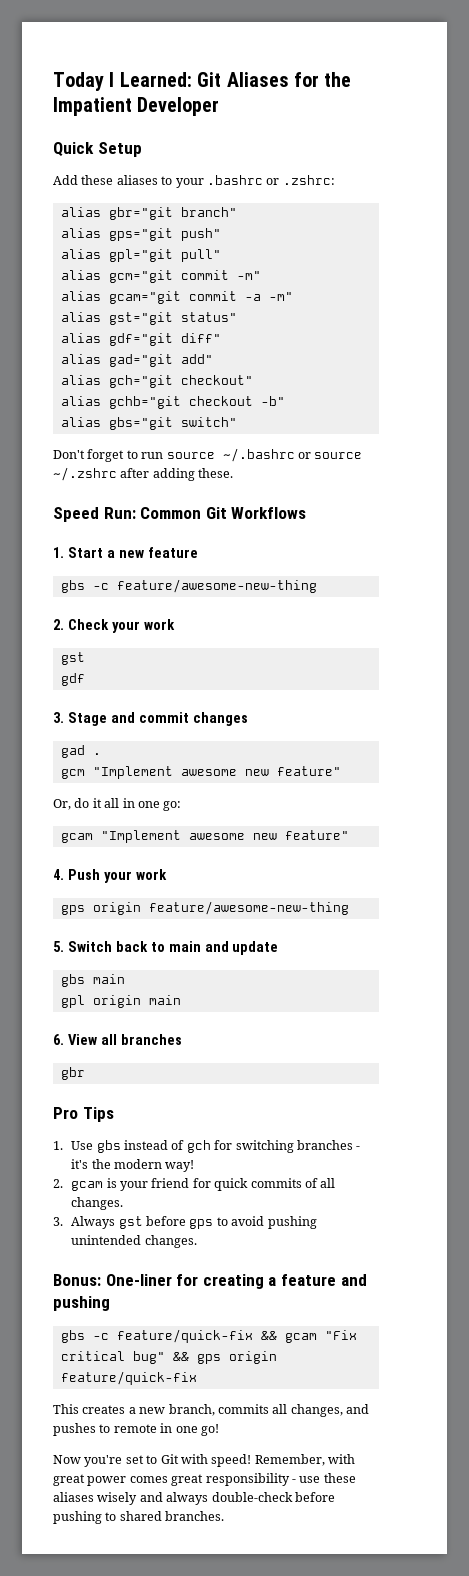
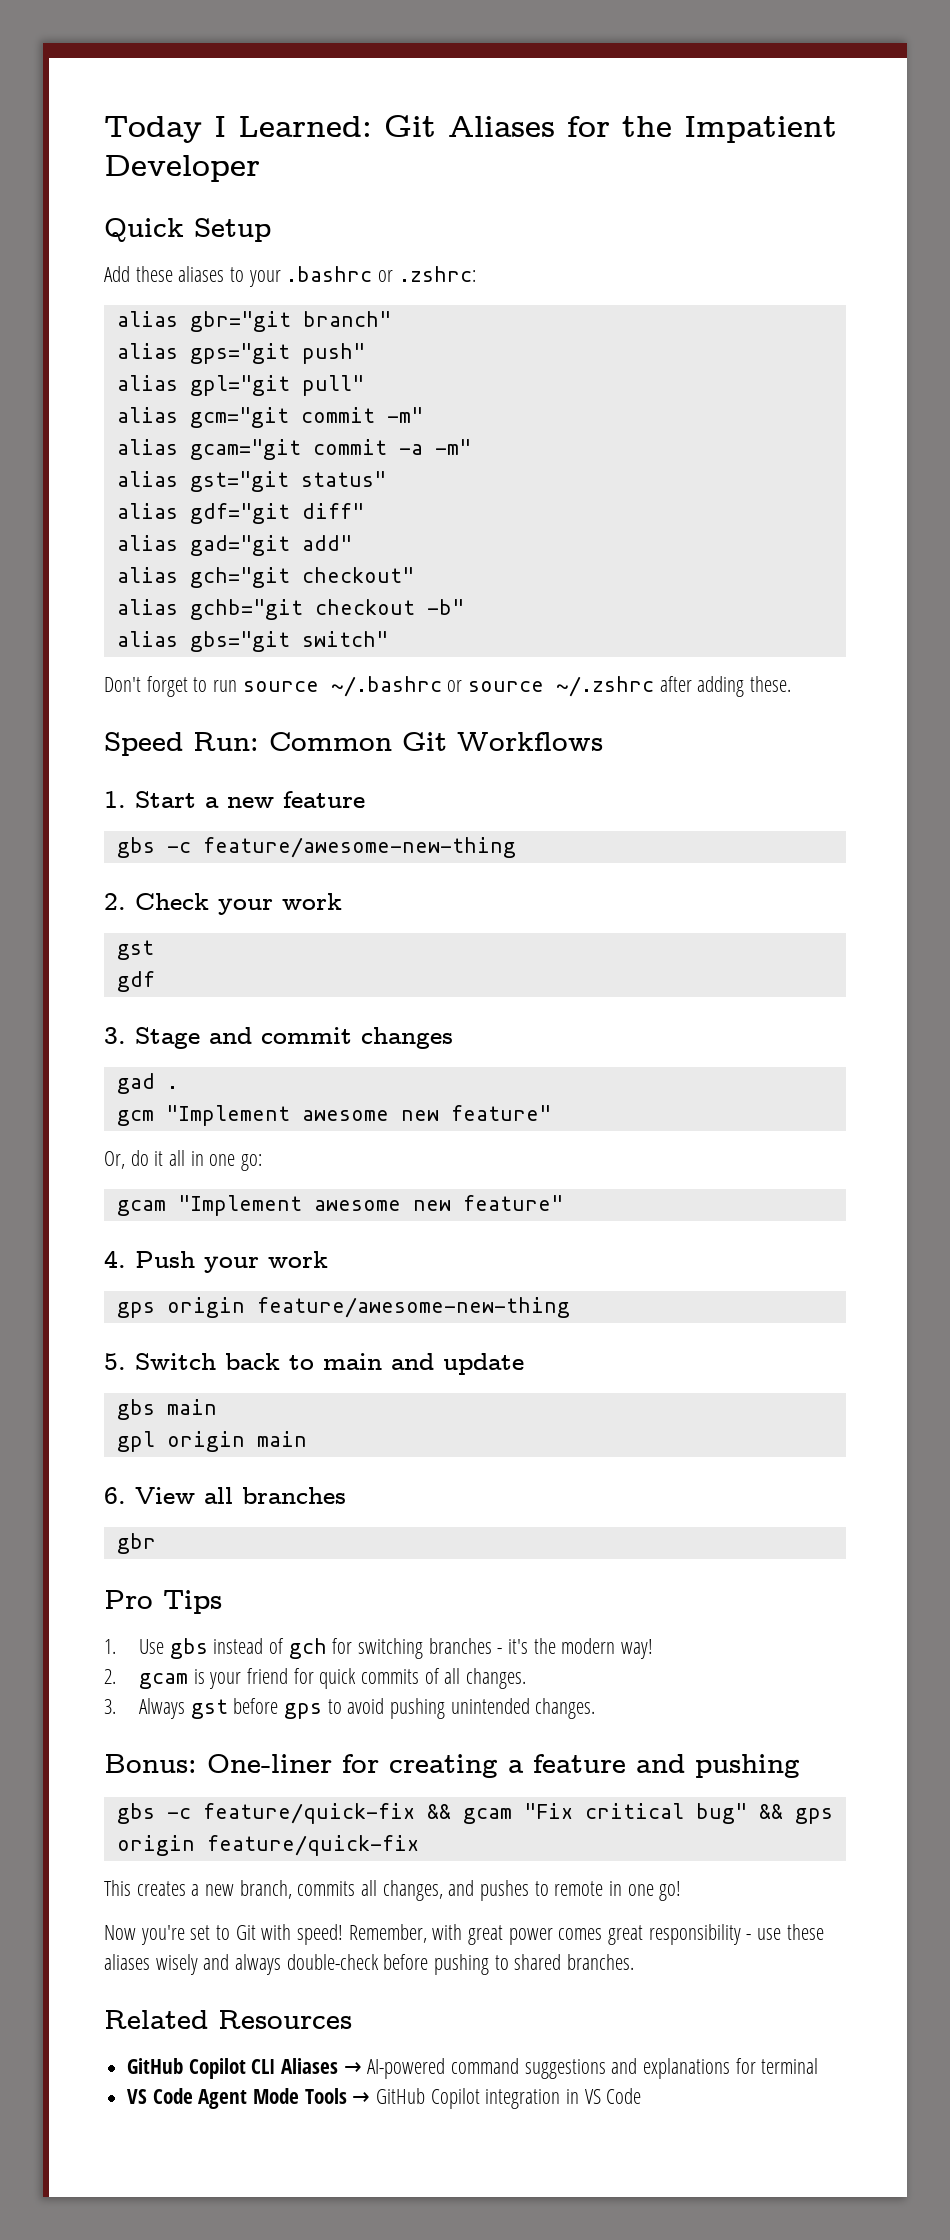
(225, 1516) none -> [104,2010,352,2029] [127,2058,819,2079] [127,2088,642,2109] // Related Resources // GitHub Copilot CLI Aliases → AI-powered command suggestions and explanations for terminal // VS Code Agent Mode Tools → GitHub Copilot integration in VS Code

